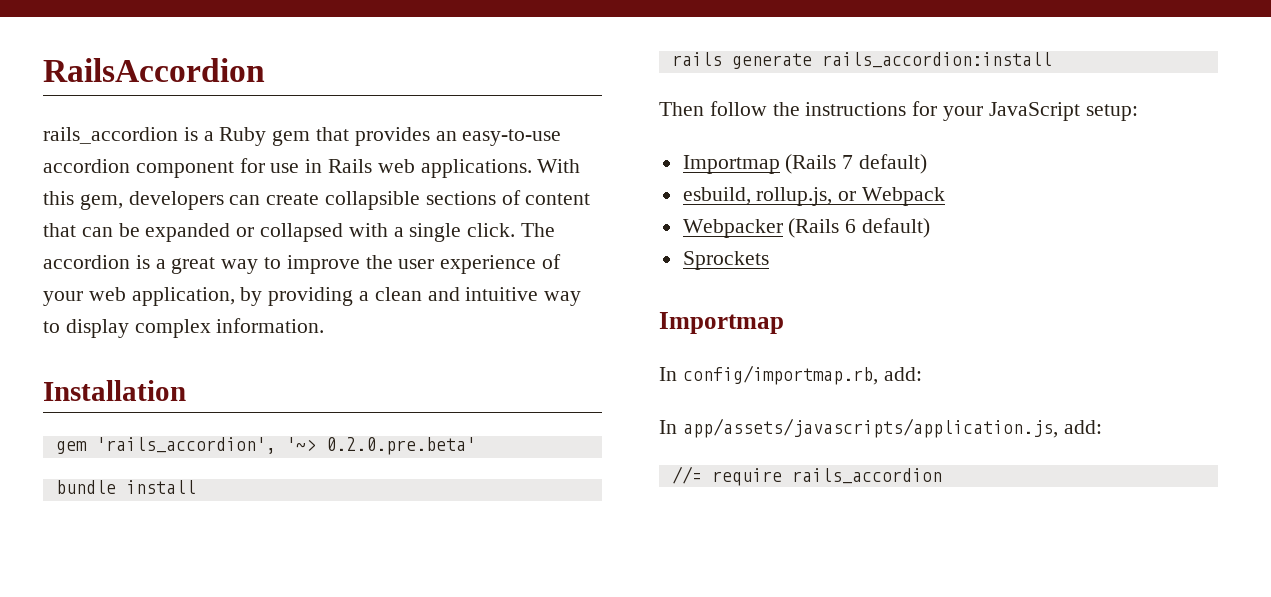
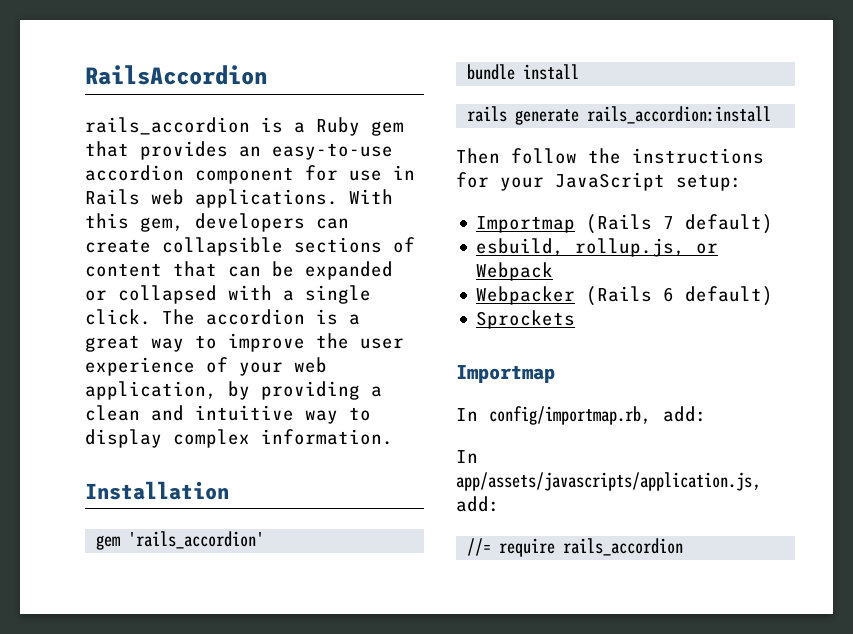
[95,437,476,455] 'rails_accordion', '~> 0.2.0.pre.beta' -> [128,531,265,549] 'rails_accordion'

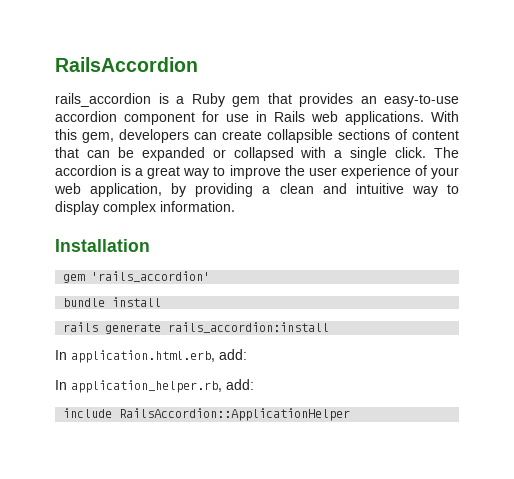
[456,148,764,164] [456,172,742,191] [476,214,774,234] [476,238,719,257] [476,262,554,281] [476,286,774,306] [476,310,576,329] [456,365,555,383] [456,406,652,425] // Then follow the instructions for your JavaScript setup: // Importmap (Rails 7 default) // esbuild, rollup.js, or Webpack // Webpacker (Rails 6 default) // Sprockets // Importmap // In config/importmap.rb, -> [55,350,215,363] // In application.html.erb,
[456,472,763,491] [456,496,500,512] [467,538,684,557] app/assets/javascripts/application.js, add: // //= require rails_accordion -> [71,379,254,393] [63,408,351,421] application_helper.rb, add: // include RailsAccordion::ApplicationHelper

